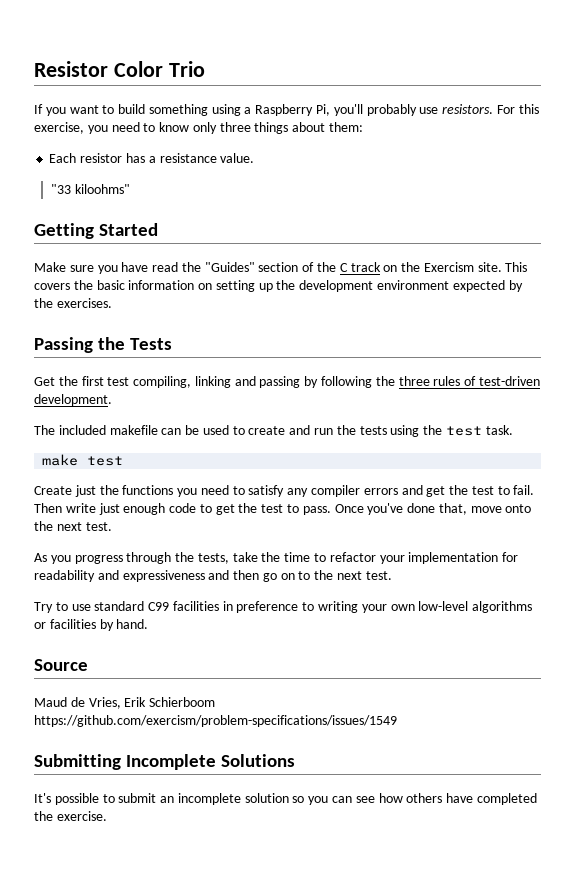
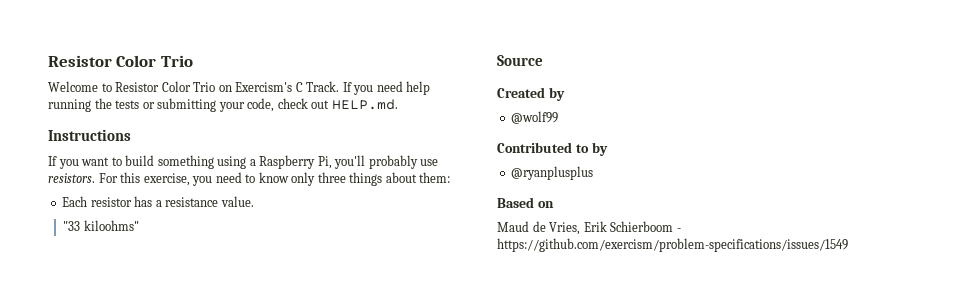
[34,61,205,77] Resistor Color Trio -> [48,55,193,67] [48,81,431,95] [48,98,398,112] [48,129,131,141] Resistor Color Trio // Welcome to Resistor Color Trio on Exercism's C Track. If you need help running the tests or submitting your code, check out HELP.md. // Instructions
[34,223,159,239] [34,262,528,274] [34,280,523,292] [34,298,112,308] [34,337,173,353] [34,376,540,388] [34,394,112,406] [34,425,513,437] [42,454,124,466] [34,485,535,497] [34,503,532,515] [34,521,112,531] [34,552,519,564] [34,570,392,582] [34,601,533,613] [34,619,149,631] [34,659,88,671] Getting Started // Make sure you have read the "Guides" section of the C track on the Exercism site. This covers the basic information on setting up the development environment expected by the exercises. // Passing the Tests // Get the first test compiling, linking and passing by following the three rules of test-driven development. // The included makefile can be used to create and run the tests using the test task. // make test // Create just the functions you need to satisfy any compiler errors and get the test to fail. Then write just enough code to get the test to pass. Once you've done that, move onto the next test. // As you progress through the tests, take the time to refactor your implementation for readability and expressiveness and then go on to the next test. // Try to use standard C99 facilities in preference to writing your own low-level algorithms or facilities by hand. // Source -> [497,55,543,66] [497,87,565,101] [511,111,559,124] [497,142,608,156] [511,166,594,180] [497,197,554,208] Source // Created by // @wolf99 // Contributed to by // @ryanplusplus // Based on
(216, 702) none -> [676,228,681,232] -
[34,754,296,770] [34,793,537,805] [34,811,107,821] // Submitting Incomplete Solutions // It's possible to submit an incomplete solution so you can see how others have completed the exercise. -> (848, 245) none

